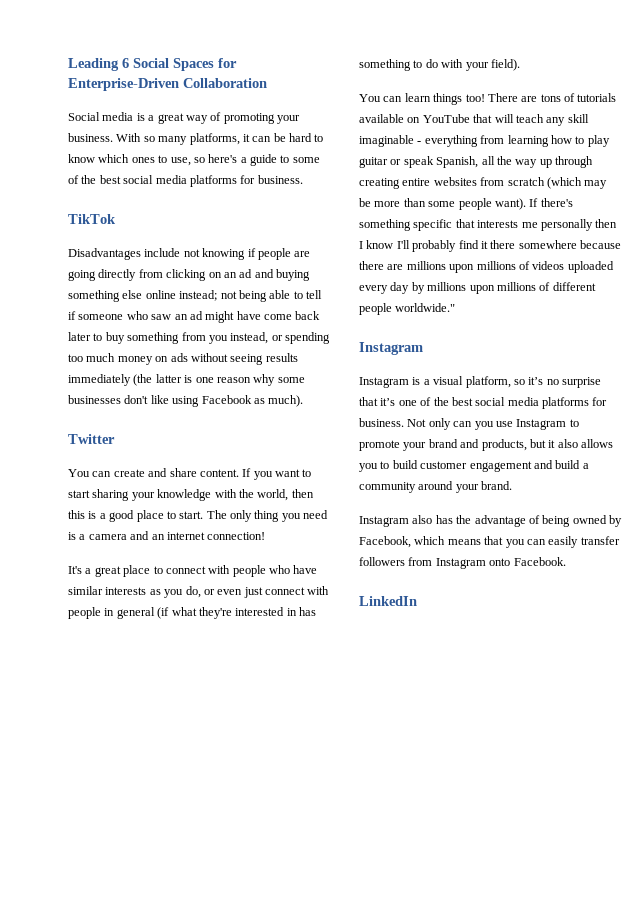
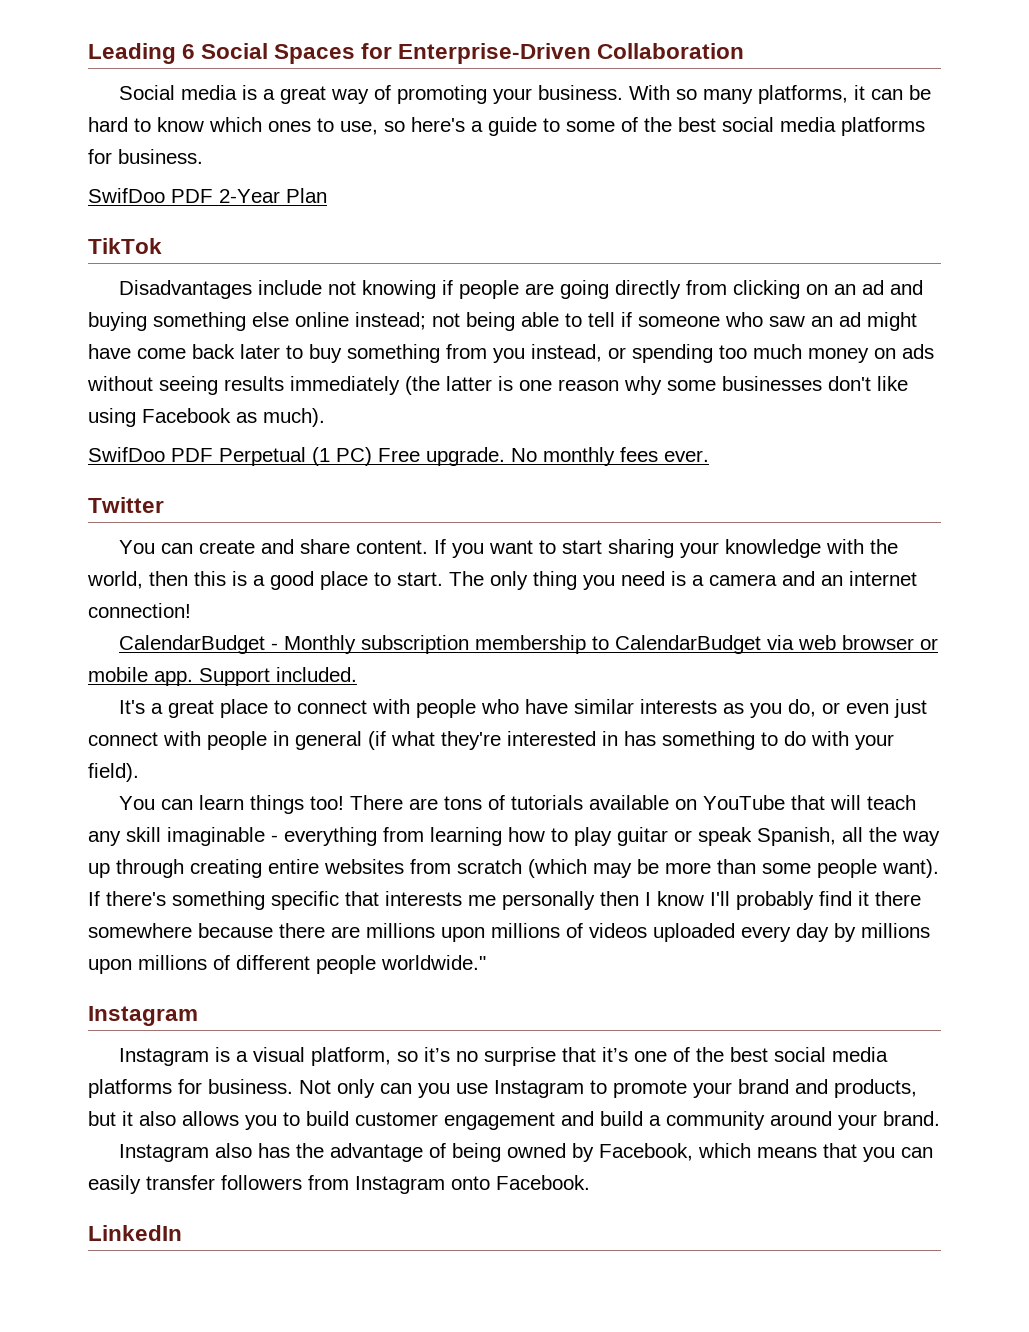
(303, 179) none -> [88,188,327,203] // SwifDoo PDF 2-Year Plan
(304, 401) none -> [88,447,709,466] // SwifDoo PDF Perpetual (1 PC) Free upgrade. No monthly fees ever.
(266, 536) none -> [118,635,938,654] [88,667,357,686] // CalendarBudget - Monthly subscription membership to CalendarBudget via web browser or mobile app. Support included.

